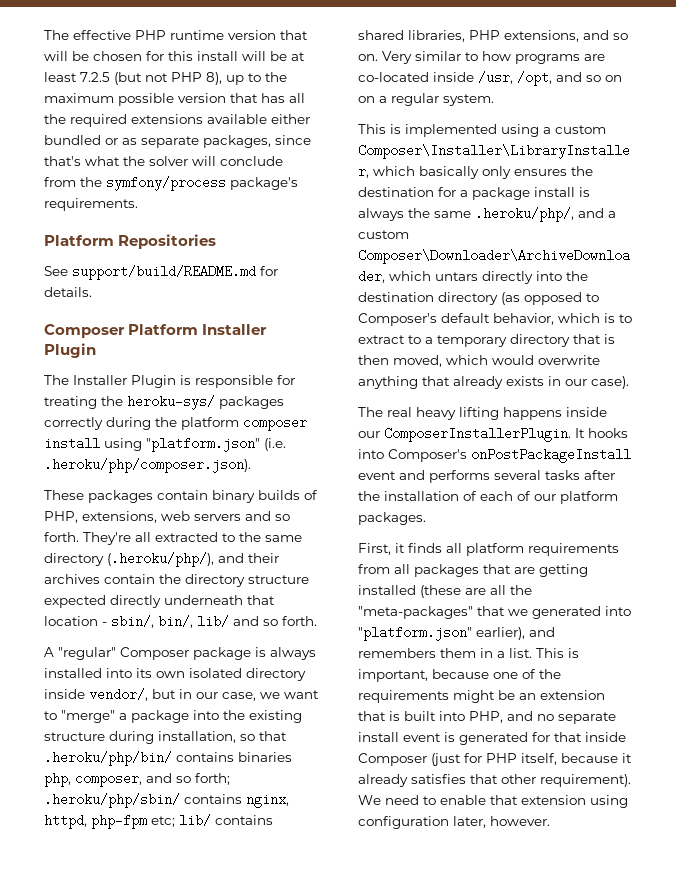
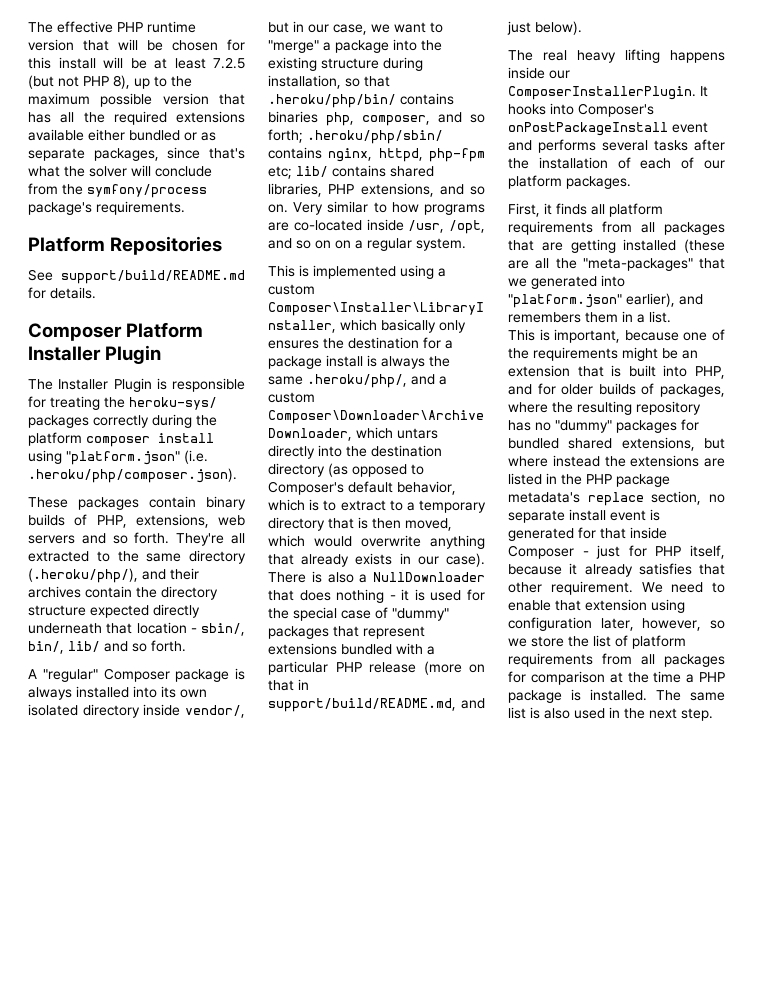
(629, 382) none -> [268,571,485,583] [268,589,485,603] [268,607,449,621] [268,626,425,639] [268,643,435,655] [268,661,485,675] [268,679,309,691] [268,698,485,712] [507,21,582,35] There is also a NullDownloader that does nothing - it is used for the special case of "dummy" packages that represent extensions bundled with a particular PHP release (more on that in support/build/README.md, and just below).
(532, 653) none -> (671, 317) //
(533, 716) none -> [537,383,725,397] [508,401,701,415] [508,419,699,433] [508,437,725,451] [508,455,725,467] [508,473,670,487] [508,491,702,506] for older builds of packages, where the resulting repository has no "dummy" packages for bundled shared extensions, but where instead the extensions are listed in the PHP package metadata's replace section,
[431,753,461,766] (just -> [582,545,621,559] - just
[540,774,631,787] requirement). -> [550,581,633,595] requirement.
[490,816,550,826] however. -> [642,618,725,631] [508,635,686,649] [508,653,725,667] [508,671,725,685] [508,689,725,703] [508,707,713,721] however, so we store the list of platform requirements from all packages for comparison at the time a PHP package is installed. The same list is also used in the next step.

